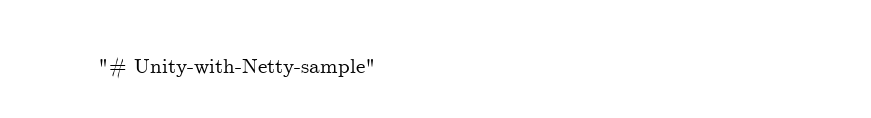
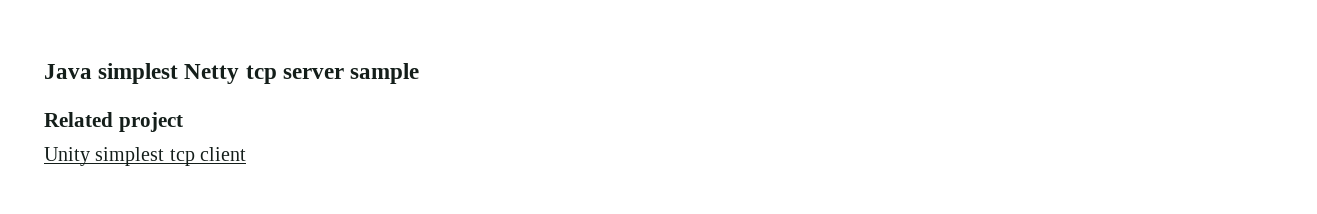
[98,56,376,79] "# Unity-with-Netty-sample" -> [44,63,420,84] [44,112,183,132] [44,147,247,166] Java simplest Netty tcp server sample // Related project // Unity simplest tcp client

